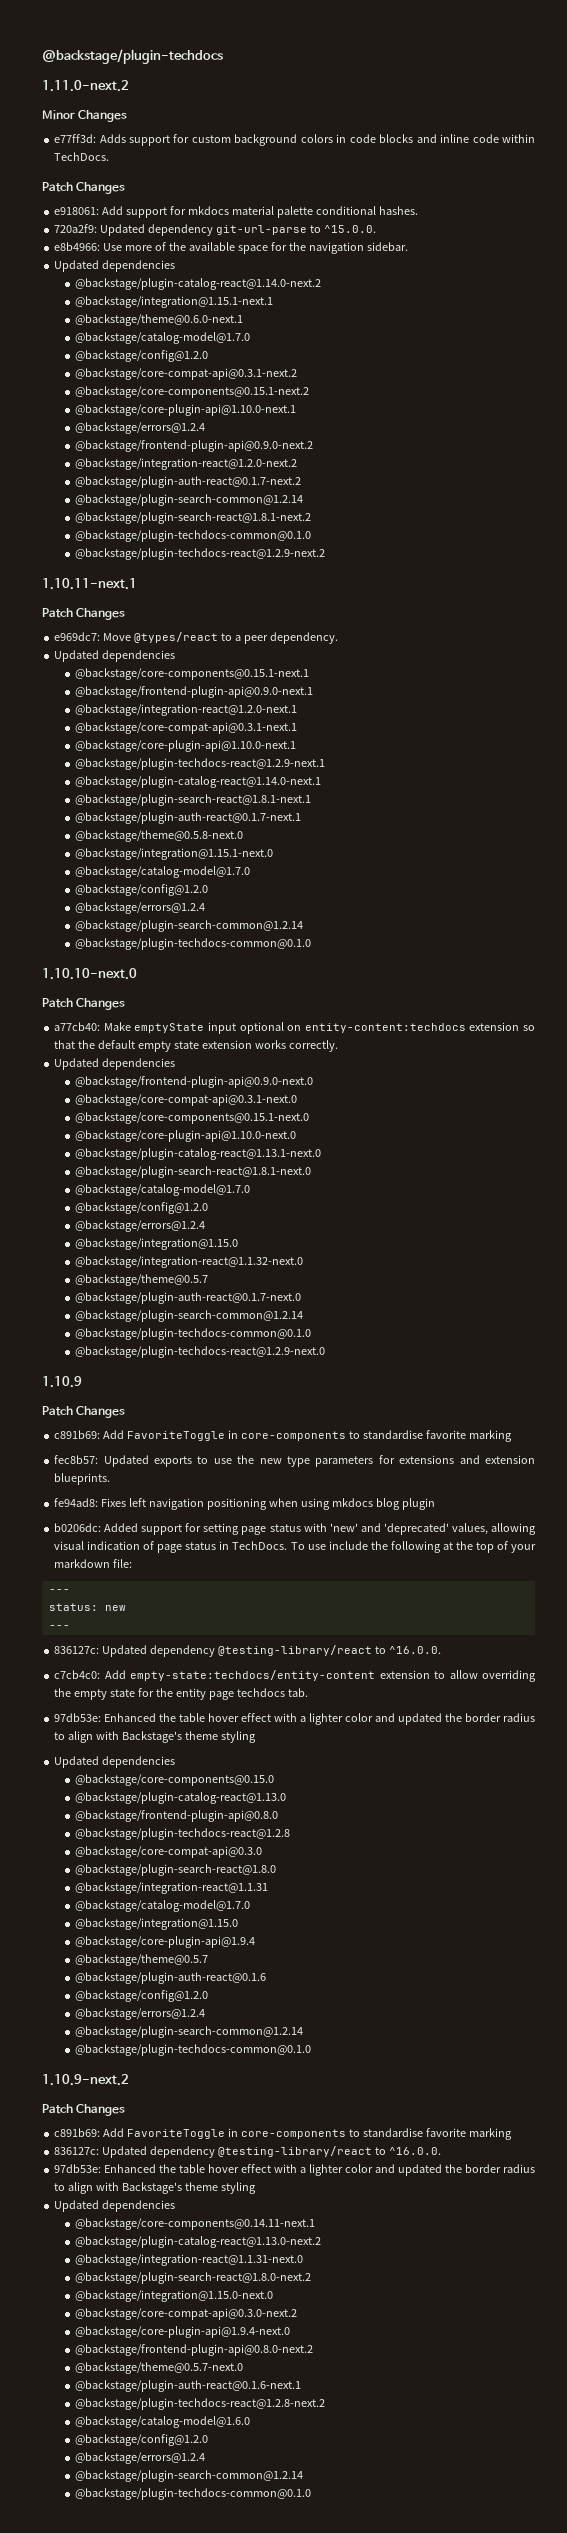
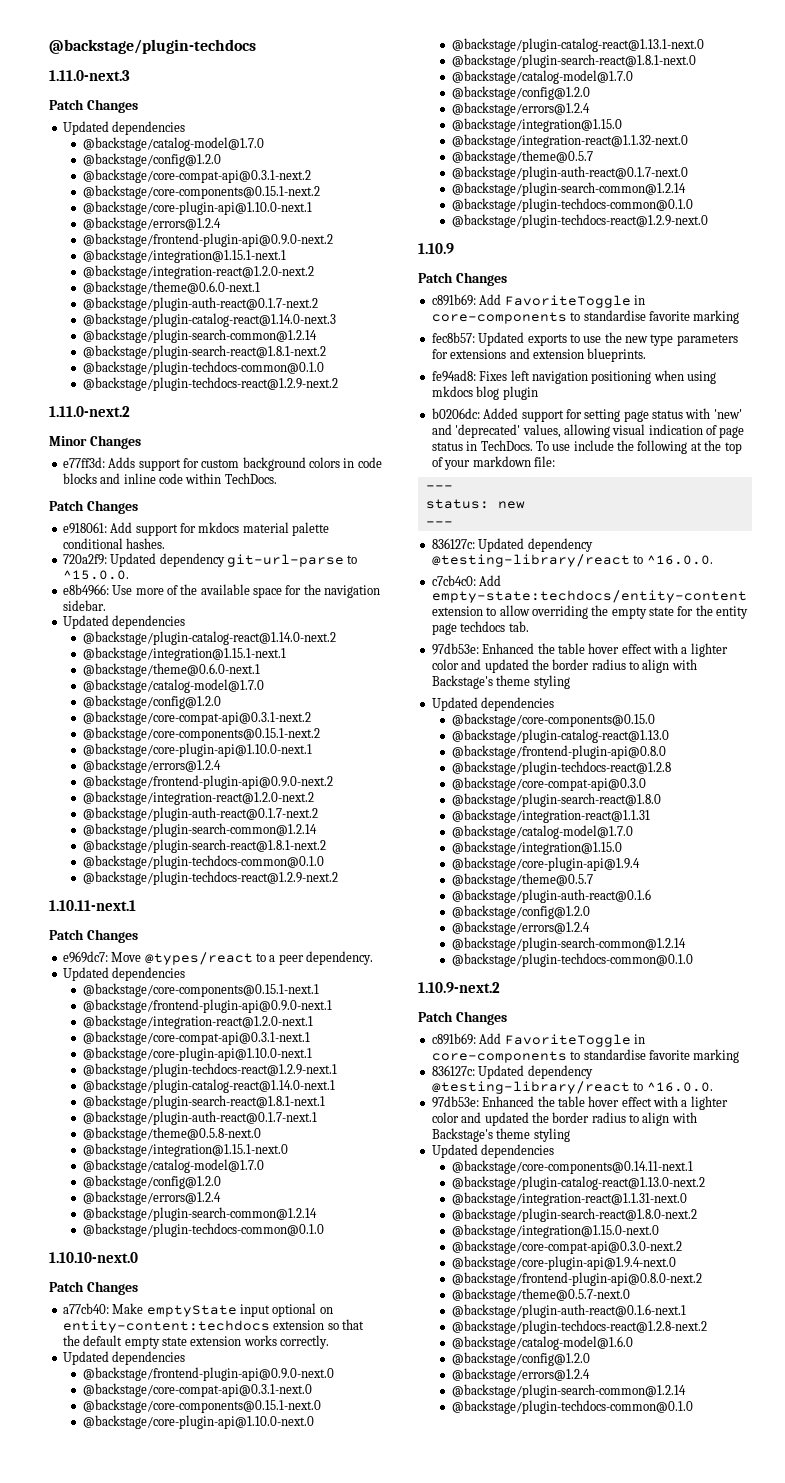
(223, 56) none -> [49,70,130,81] [49,99,138,113] [62,121,186,135] [82,137,264,151] [82,153,221,167] [82,169,311,183] [82,185,320,199] [82,201,312,215] [82,217,221,231] [82,233,333,247] [82,249,286,263] [82,265,314,279] [82,281,260,295] [82,297,318,311] [82,313,336,327] [82,329,317,343] [82,345,326,359] [82,361,324,375] [82,377,338,391] // 1.11.0-next.3 // Patch Changes // Updated dependencies // @backstage/catalog-model@1.7.0 // @backstage/config@1.2.0 // @backstage/core-compat-api@0.3.1-next.2 // @backstage/core-components@0.15.1-next.2 // @backstage/core-plugin-api@1.10.0-next.1 // @backstage/errors@1.2.4 // @backstage/frontend-plugin-api@0.9.0-next.2 // @backstage/integration@1.15.1-next.1 // @backstage/integration-react@1.2.0-next.2 // @backstage/theme@0.6.0-next.1 // @backstage/plugin-auth-react@0.1.7-next.2 // @backstage/plugin-catalog-react@1.14.0-next.3 // @backstage/plugin-search-common@1.2.14 // @backstage/plugin-search-react@1.8.1-next.2 // @backstage/plugin-techdocs-common@0.1.0 // @backstage/plugin-techdocs-react@1.2.9-next.2

